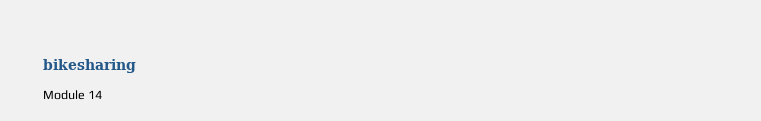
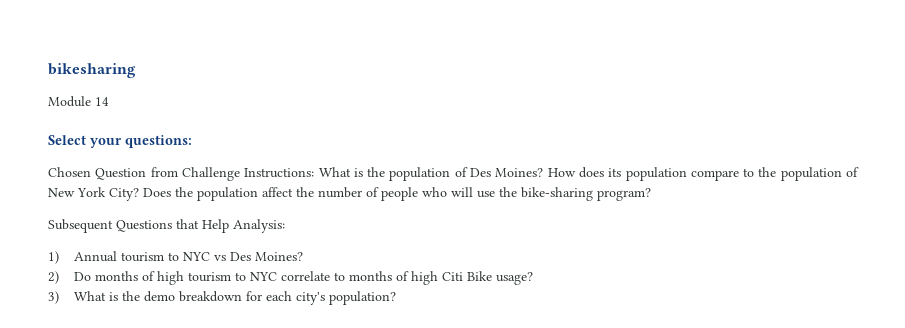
(103, 94) none -> [48,135,192,148] [48,167,859,181] [48,187,651,201] [48,219,285,233] [48,251,304,264] [48,271,534,285] [48,291,397,305] // Select your questions: // Chosen Question from Challenge Instructions: What is the population of Des Moines? How does its population compare to the population of New York City? Does the population affect the number of people who will use the bike-sharing program? // Subsequent Questions that Help Analysis: // 1) Annual tourism to NYC vs Des Moines? // 2) Do months of high tourism to NYC correlate to months of high Citi Bike usage? // 3) What is the demo breakdown for each city's population?

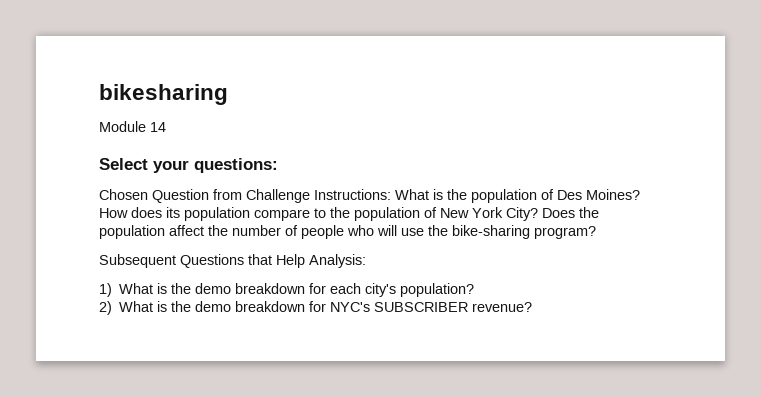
[74,251,304,262] [48,271,534,285] [48,291,59,304] Annual tourism to NYC vs Des Moines? // 2) Do months of high tourism to NYC correlate to months of high Citi Bike usage? // 3) -> (112, 290) none
(397, 298) none -> [99,301,533,315] // 2) What is the demo breakdown for NYC's SUBSCRIBER revenue?

